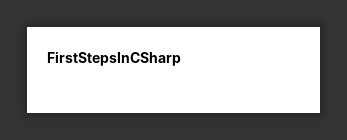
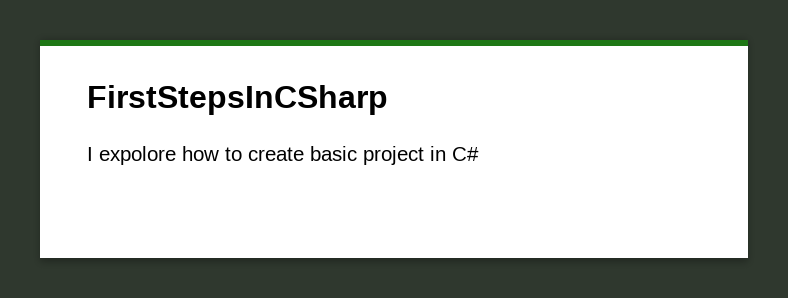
(181, 58) none -> [87,146,479,165] // I expolore how to create basic project in C#

